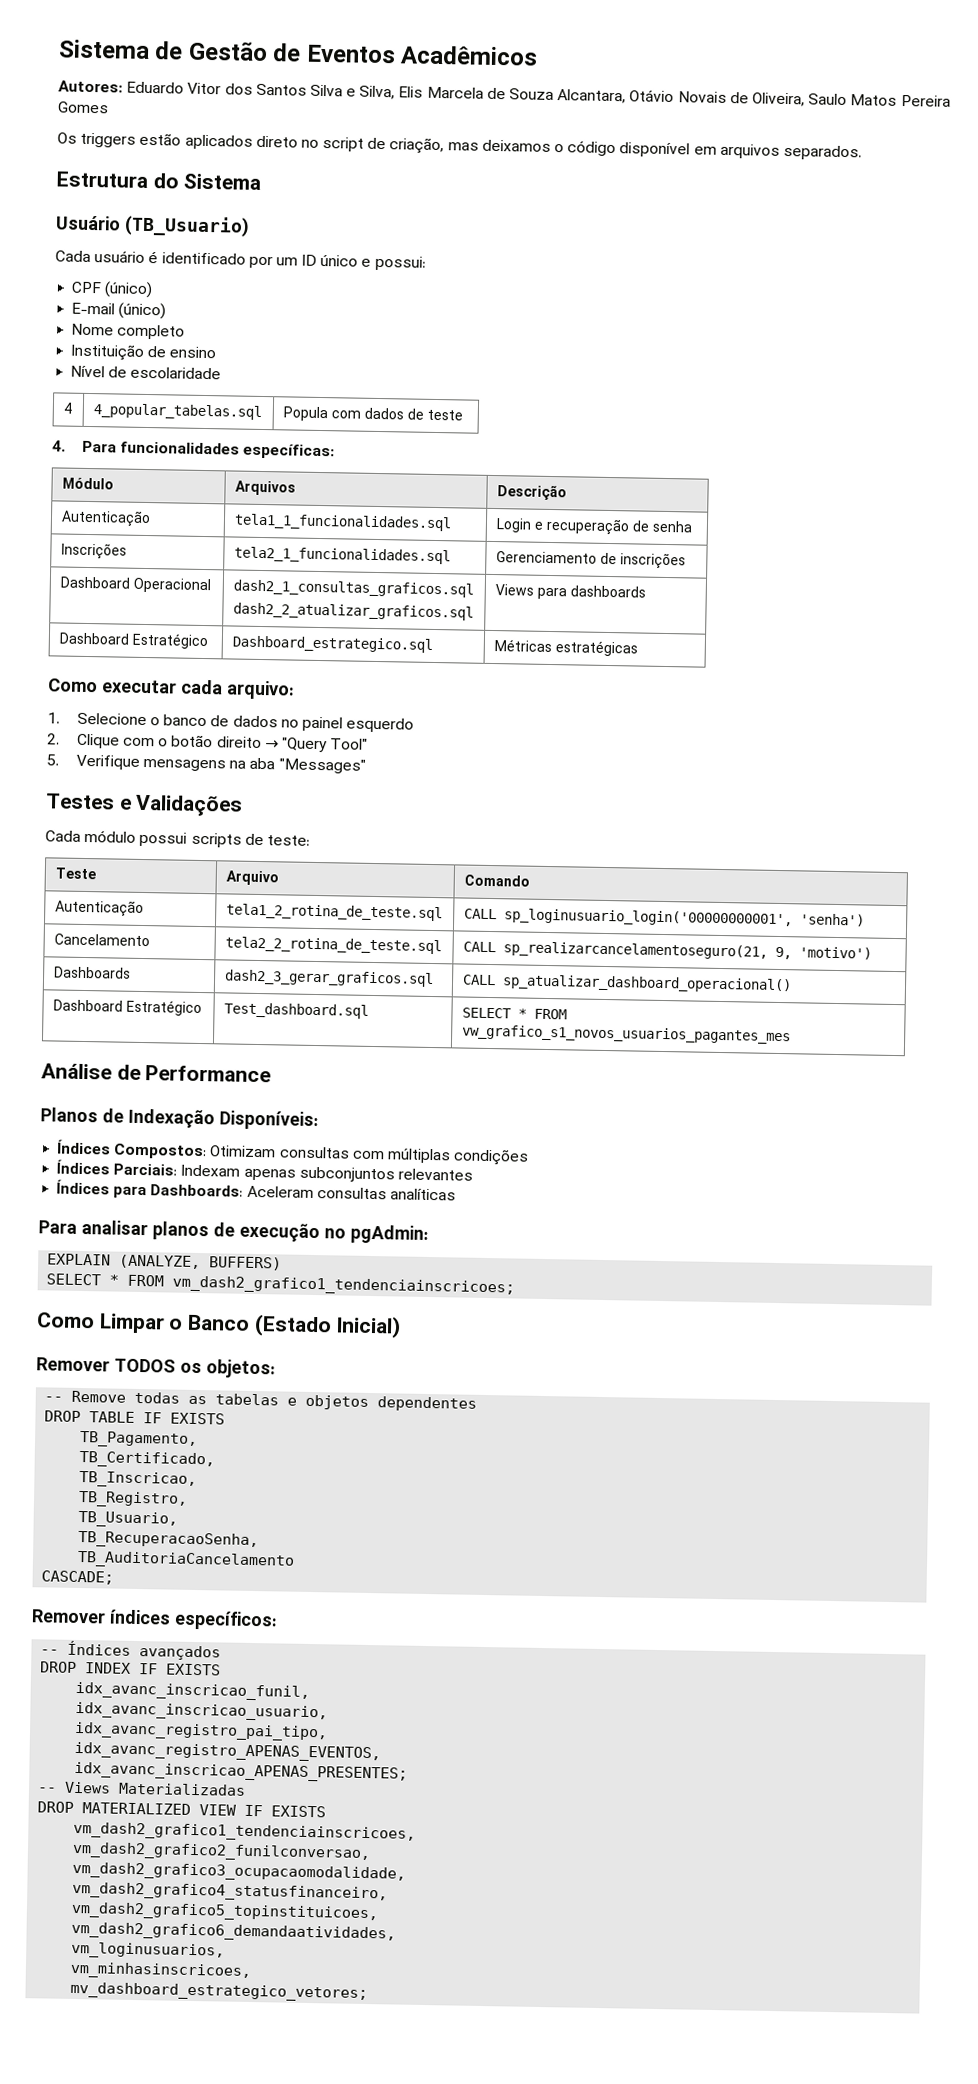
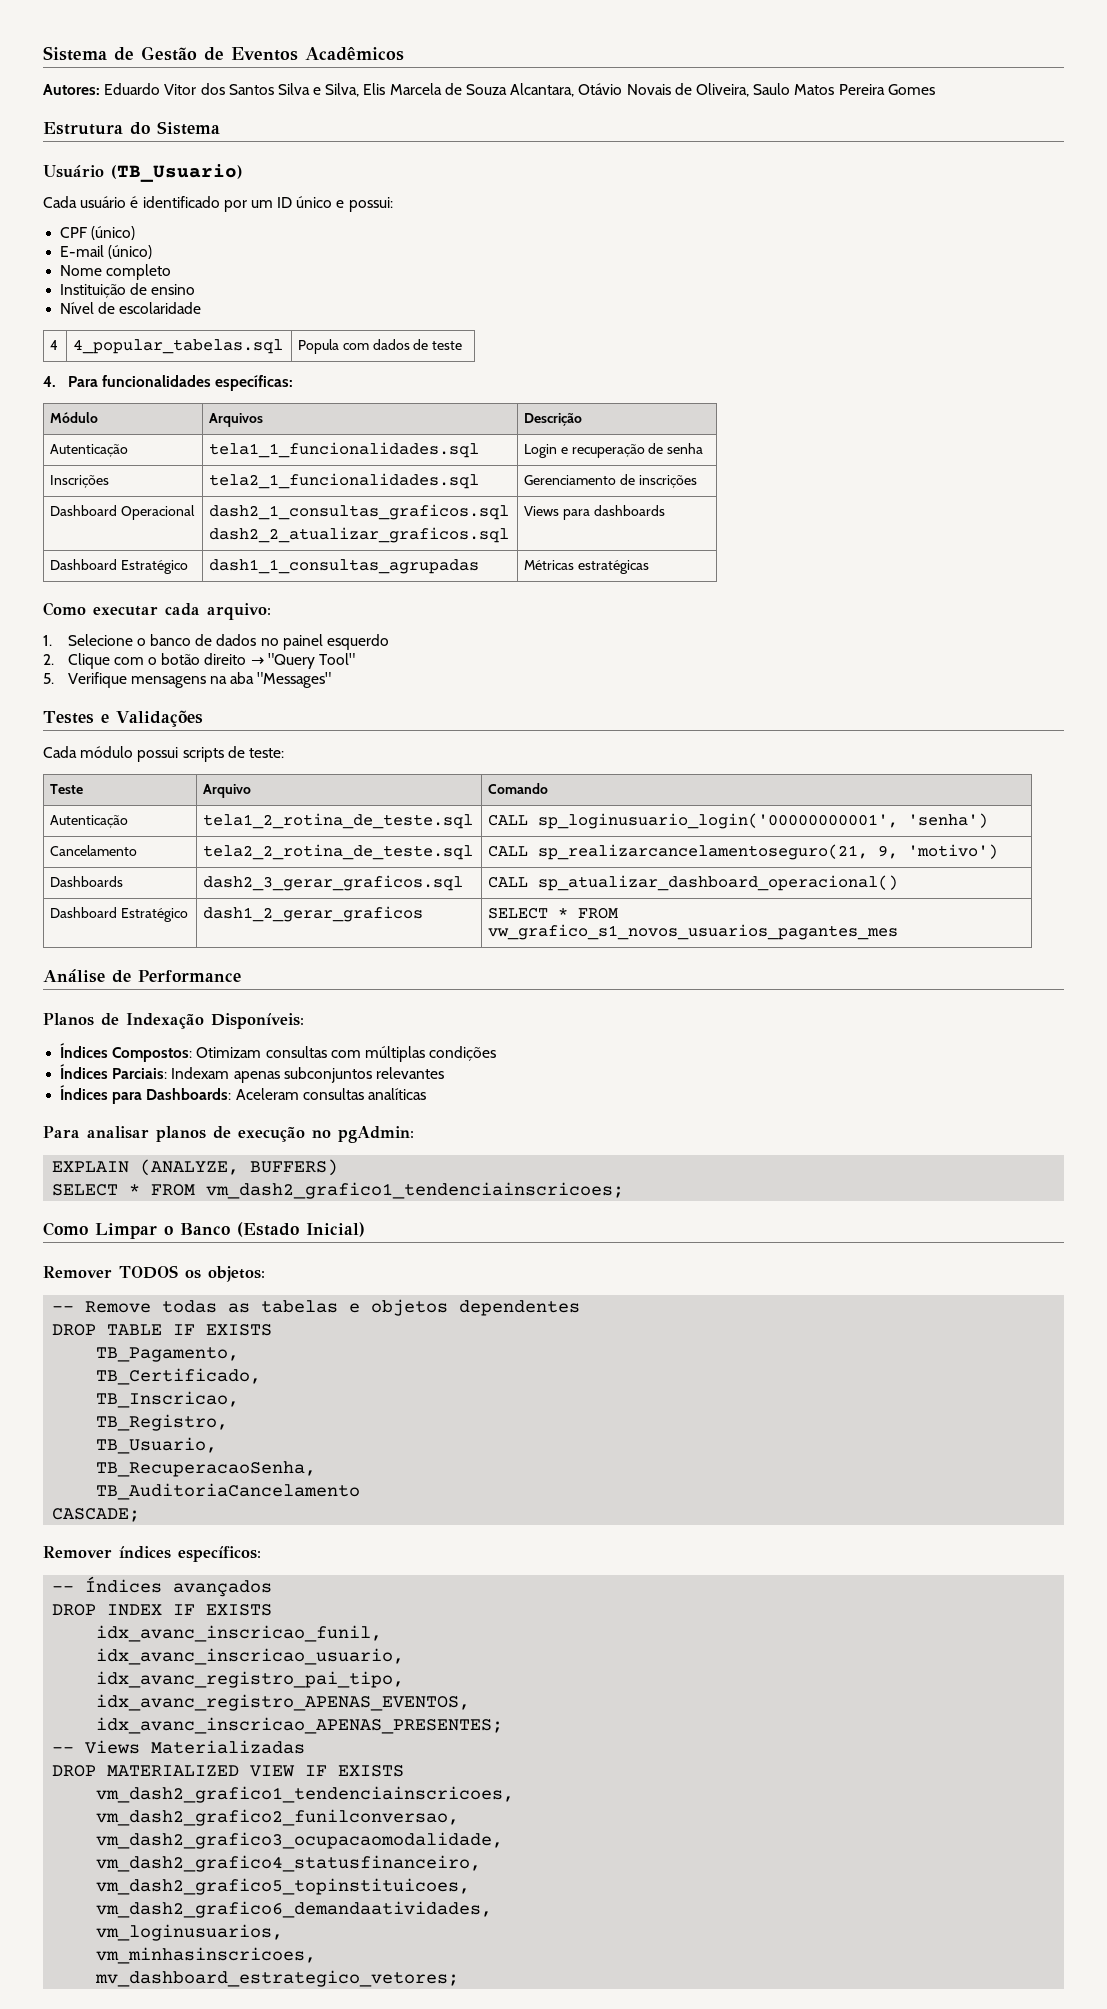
[57,132,862,161] // Os triggers estão aplicados direto no script de criação, mas deixamos o código disponível em arquivos separados. -> (935, 89) none
[231,635,433,653] Dashboard_estrategico.sql -> [209,559,480,574] dash1_1_consultas_agrupadas
[223,1002,369,1019] Test_dashboard.sql -> [203,906,424,922] dash1_2_gerar_graficos

